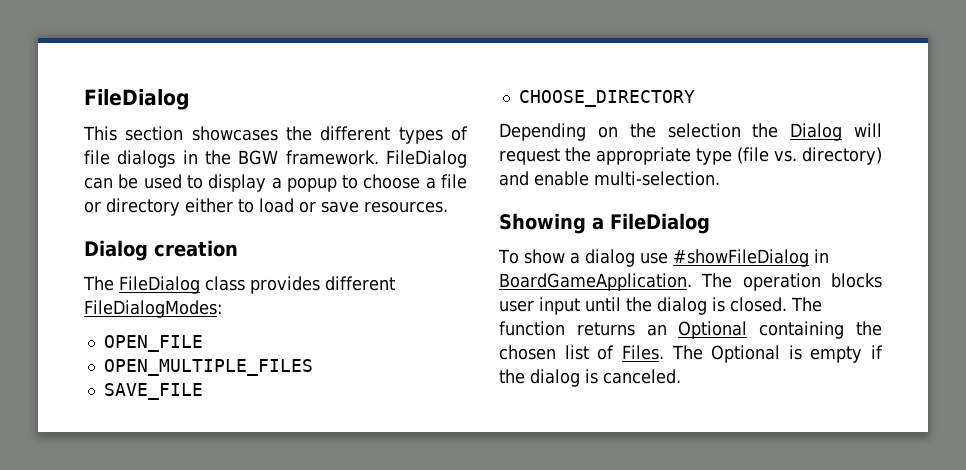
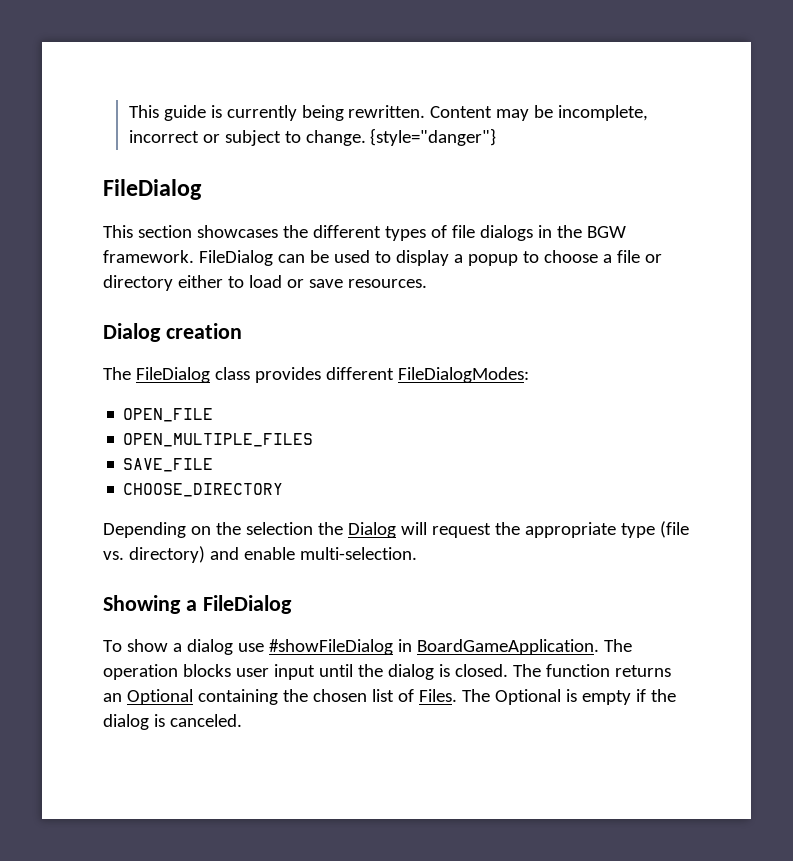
(84, 99) none -> [128,105,649,121] [128,128,497,146] This guide is currently being rewritten. Content may be incomplete, incorrect or subject to change. {style="danger"} //

